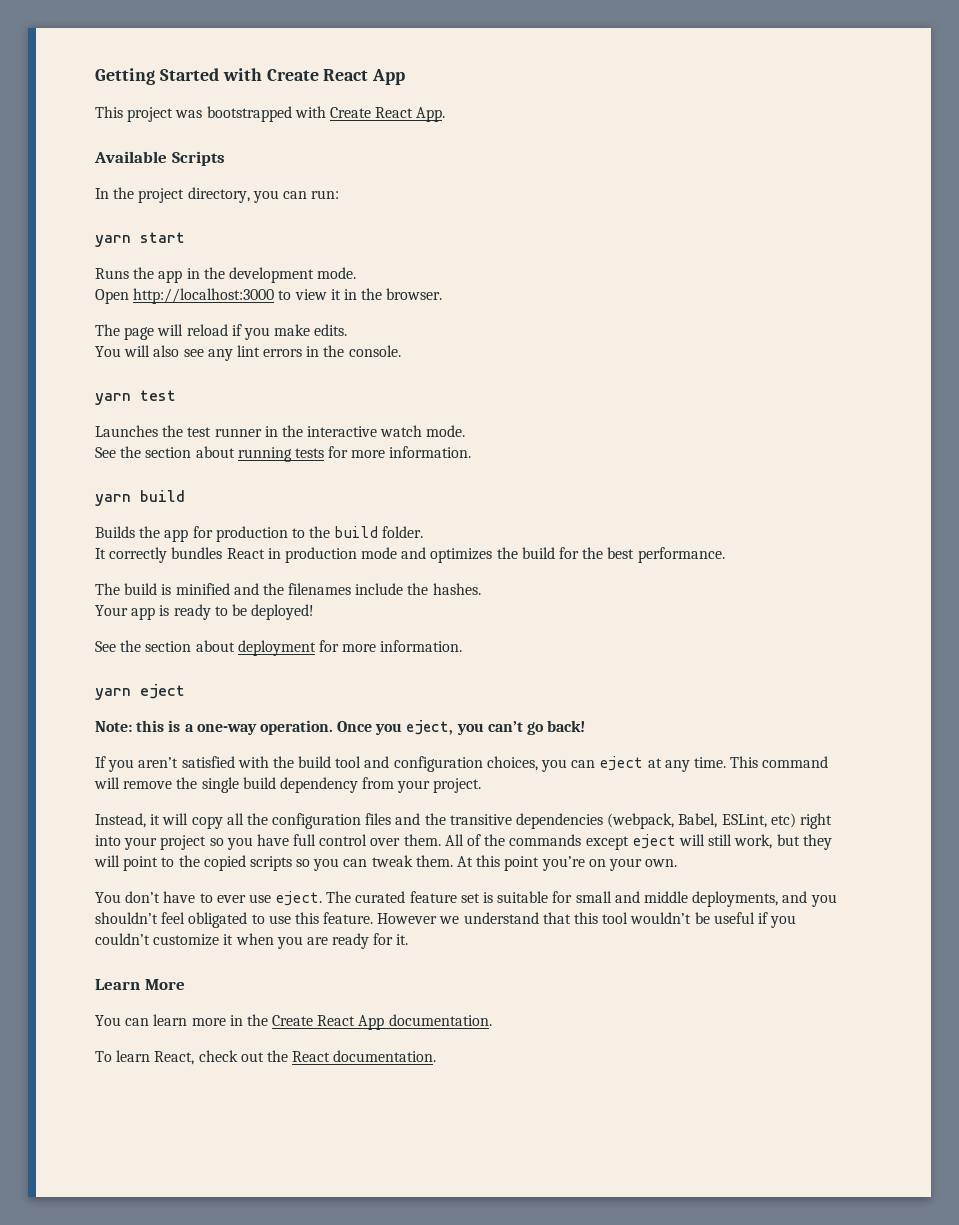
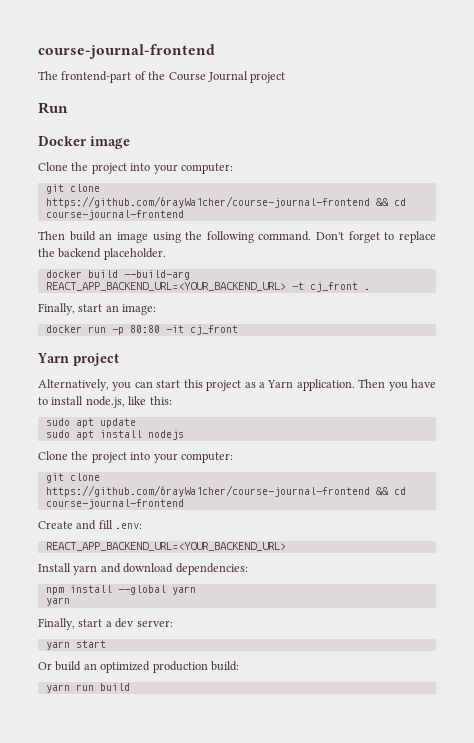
[95,68,406,85] [95,106,446,122] [94,151,225,166] [95,187,340,203] [95,232,185,247] [95,267,357,283] [95,288,443,304] [95,324,348,340] [95,345,401,361] [95,390,176,405] [95,425,466,437] [95,446,472,462] [95,490,185,506] [95,526,424,542] [95,547,725,563] [95,583,481,595] [95,604,315,620] [95,640,463,656] [95,684,185,700] [95,720,586,735] [95,756,829,772] [94,777,482,793] [95,813,832,829] [95,834,832,850] [94,855,678,871] [95,891,837,907] [95,912,797,928] [95,933,409,949] [95,979,185,990] [95,1014,492,1030] [95,1050,437,1065] Getting Started with Create React App // This project was bootstrapped with Create React App. // Available Scripts // In the project directory, you can run: // yarn start // Runs the app in the development mode. // Open http://localhost:3000 to view it in the browser. // The page will reload if you make edits. // You will also see any lint errors in the console. // yarn test // Launches the test runner in the interactive watch mode. // See the section about running tests for more information. // yarn build // Builds the app for production to the build folder. // It correctly bundles React in production mode and optimizes the build for the best performance. // The build is minified and the filenames include the hashes. // Your app is ready to be deployed! // See the section about deployment for more information. // yarn eject // Note: this is a one-way operation. Once you eject, you can’t go back! // If you aren’t satisfied with the build tool and configuration choices, you can eject at any time. This command will remove the single build dependency from your project. // Instead, it will copy all the configuration files and the transitive dependencies (webpack, Babel, ESLint, etc) right into your project so you have full control over them. All of the commands except eject will still work, but they will point to the copied scripts so you can tweak them. At this point you’re on your own. // You don’t have to ever use eject. The curated feature set is suitable for small and middle deployments, and you shouldn’t feel obligated to use this feature. However we understand that this tool wouldn’t be useful if you couldn’t customize it when you are ready for it. // Learn More // You can learn more in the Create React App documentation. // To learn React, check out the React documentation. -> [38,44,215,59] [38,71,286,83] [38,102,68,114] [38,136,130,149] [38,162,233,174] [45,184,100,194] [45,196,406,208] [45,210,184,220] [38,231,436,243] [38,248,166,260] [45,270,190,280] [45,282,370,292] [38,303,157,315] [45,325,238,335] [37,353,119,366] [38,379,436,391] [38,396,172,408] [45,418,136,428] [45,430,184,440] [38,451,233,463] [45,473,100,483] [45,485,406,497] [45,499,184,509] [38,520,143,530] [45,542,286,551] [38,563,248,575] [45,585,196,595] [45,597,70,606] [38,618,173,630] [45,640,106,650] [38,661,239,673] [45,683,130,693] course-journal-frontend // The frontend-part of the Course Journal project // Run // Docker image // Clone the project into your computer: // git clone https://github.com/6rayWa1cher/course-journal-frontend && cd course-journal-frontend // Then build an image using the following command. Don't forget to replace the backend placeholder. // docker build --build-arg REACT_APP_BACKEND_URL=<YOUR_BACKEND_URL> -t cj_front . // Finally, start an image: // docker run -p 80:80 -it cj_front // Yarn project // Alternatively, you can start this project as a Yarn application. Then you have to install node.js, like this: // sudo apt update // sudo apt install nodejs // Clone the project into your computer: // git clone https://github.com/6rayWa1cher/course-journal-frontend && cd course-journal-frontend // Create and fill .env: // REACT_APP_BACKEND_URL=<YOUR_BACKEND_URL> // Install yarn and download dependencies: // npm install --global yarn // yarn // Finally, start a dev server: // yarn start // Or build an optimized production build: // yarn run build

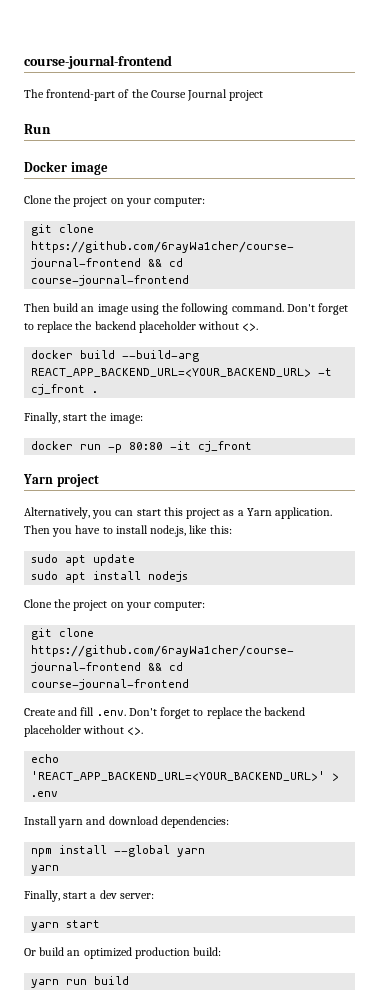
[130,163,151,171] into -> [110,198,124,204] on
[103,248,166,260] placeholder. -> [138,321,259,333] placeholder without <>.
[105,305,119,312] an -> [90,412,108,421] the
[130,452,151,460] into -> [110,602,124,608] on
[115,523,143,529] [45,542,286,551] .env: // REACT_APP_BACKEND_URL=<YOUR_BACKEND_URL> -> [96,707,306,719] [24,725,144,737] [31,754,60,763] [31,771,340,781] [31,791,59,797] .env. Don't forget to replace the backend placeholder without <>. // echo 'REACT_APP_BACKEND_URL=<YOUR_BACKEND_URL>' > .env

